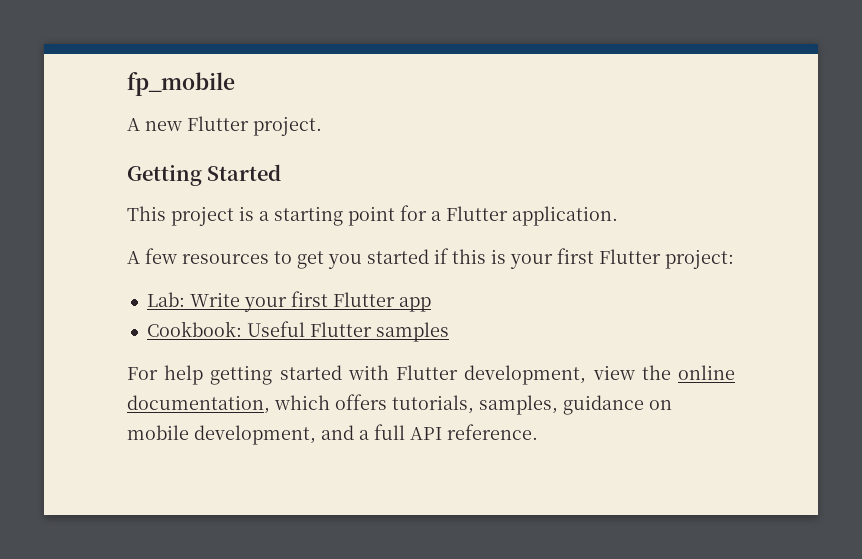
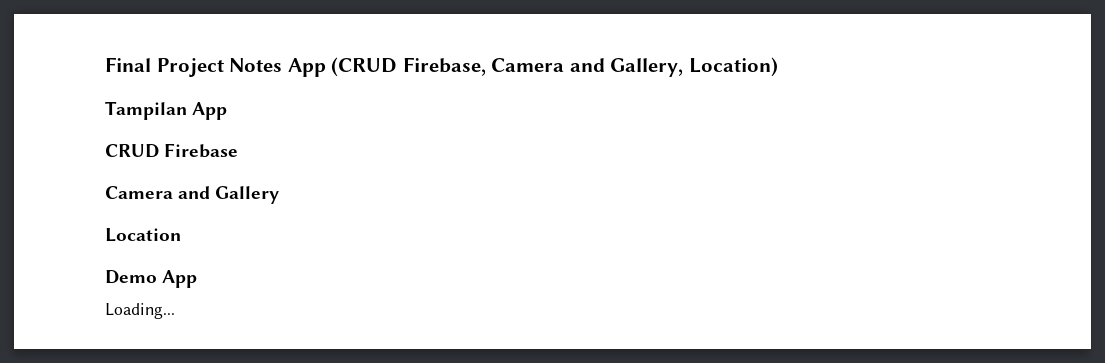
[127,72,235,96] [127,116,322,136] [127,164,282,186] [127,205,618,226] [127,248,734,269] [146,291,431,312] [146,321,449,342] [127,365,735,385] [127,394,672,415] [127,424,538,445] fp_mobile // A new Flutter project. // Getting Started // This project is a starting point for a Flutter application. // A few resources to get you started if this is your first Flutter project: // Lab: Write your first Flutter app // Cookbook: Useful Flutter samples // For help getting started with Flutter development, view the online documentation, which offers tutorials, samples, guidance on mobile development, and a full API reference. -> [105,57,778,77] [105,101,228,120] [105,143,239,158] [105,186,280,204] [105,228,181,242] [105,270,198,288] [105,303,175,319] Final Project Notes App (CRUD Firebase, Camera and Gallery, Location) // Tampilan App // CRUD Firebase // Camera and Gallery // Location // Demo App // Loading...

